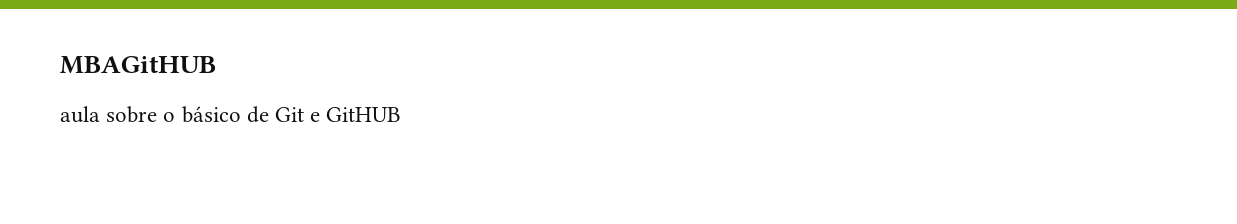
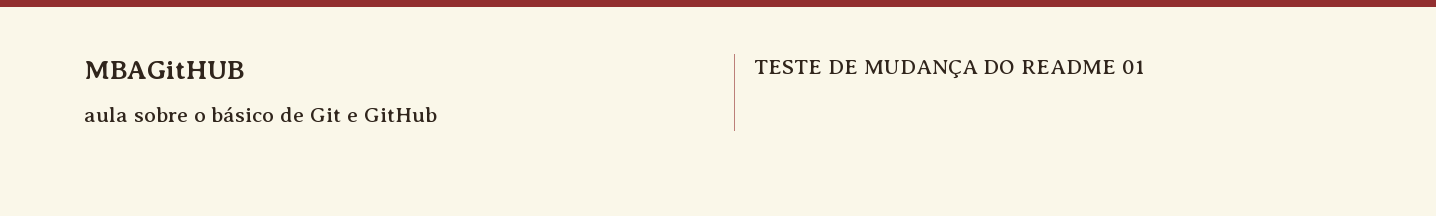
[326,107,402,122] GitHUB -> [363,107,437,122] [754,60,1145,79] GitHub // TESTE DE MUDANÇA DO README 01

